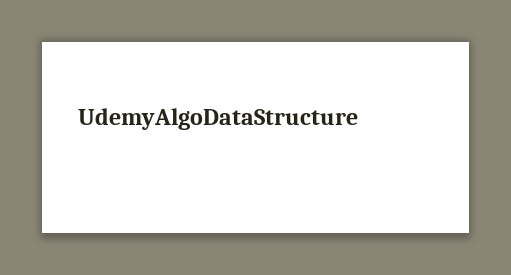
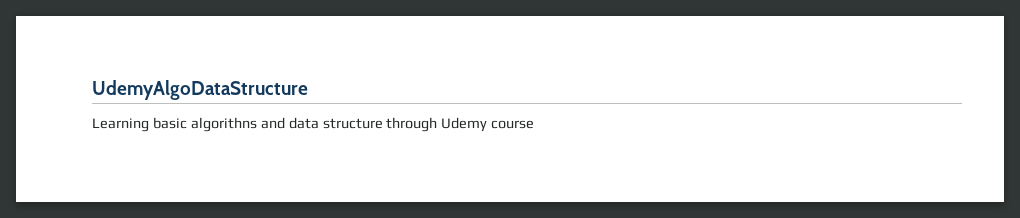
(358, 119) none -> [92,117,535,132] // Learning basic algorithns and data structure through Udemy course

